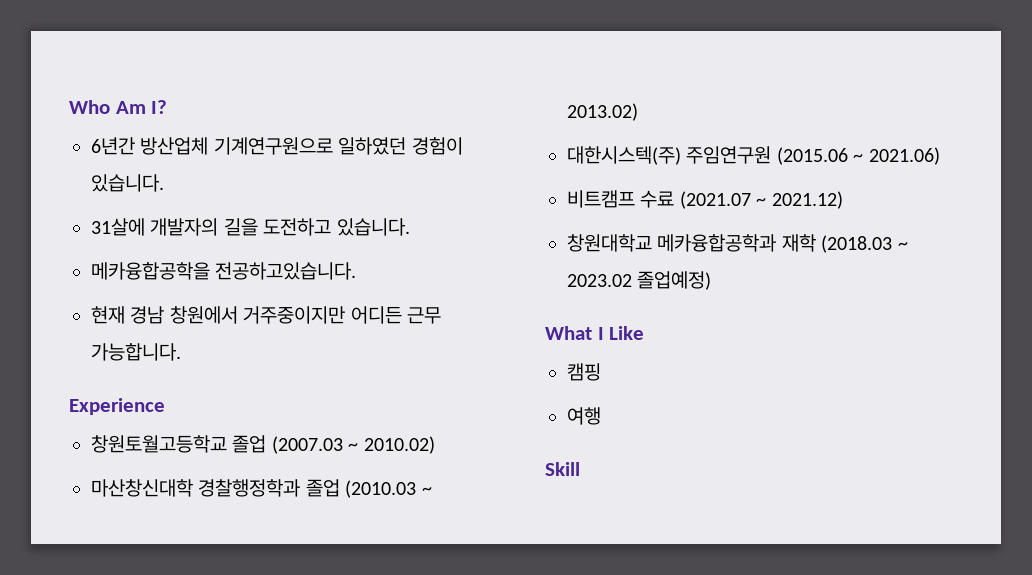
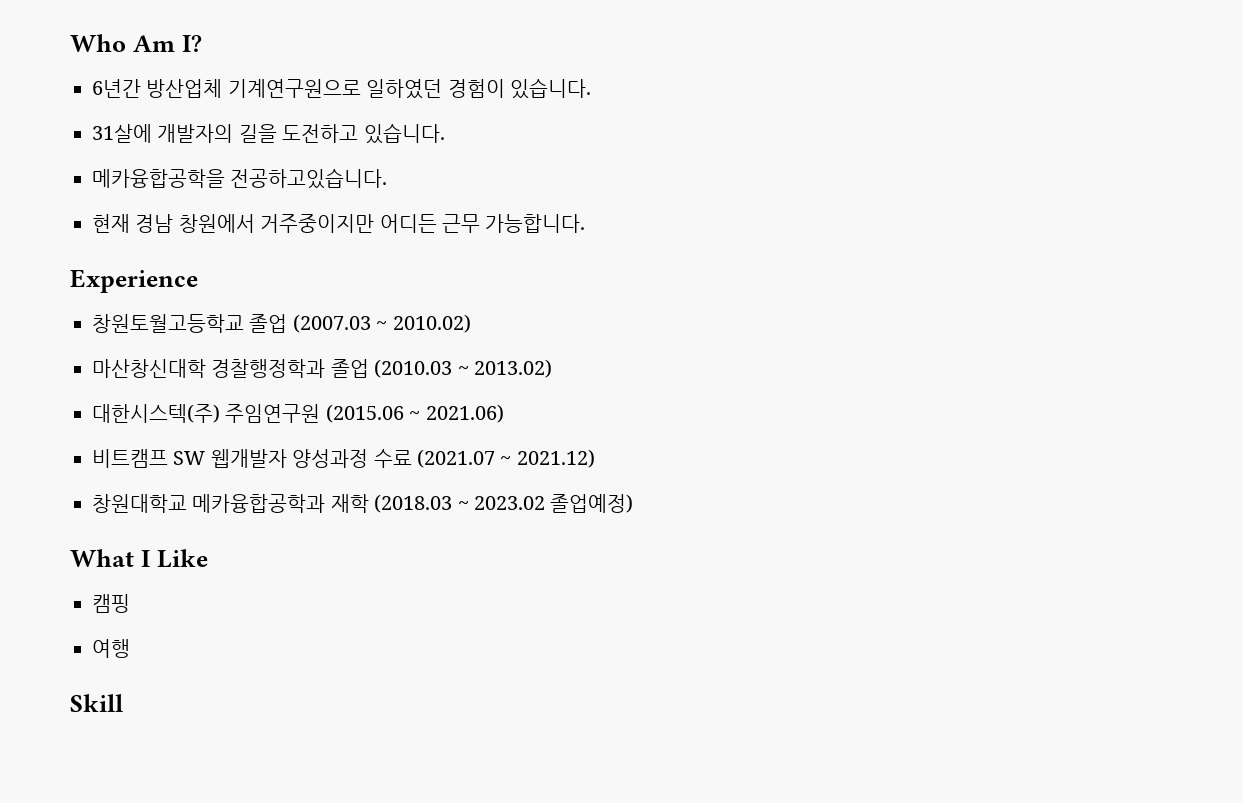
(635, 199) none -> [173,449,369,468] SW 웹개발자 양성과정

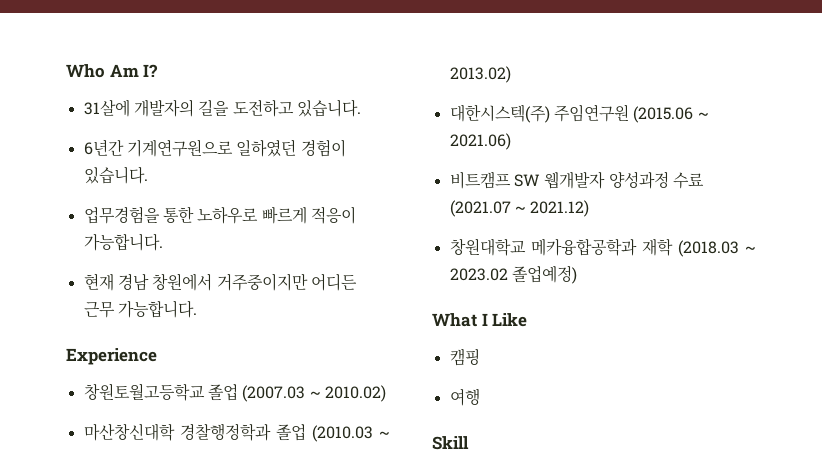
[92,78,591,99] // 6년간 방산업체 기계연구원으로 일하였던 경험이 있습니다. -> (159, 70) none
[92,168,388,189] 메카융합공학을 전공하고있습니다. -> [83,139,346,157] [83,166,148,184] [83,206,356,224] [83,233,163,251] 6년간 기계연구원으로 일하였던 경험이 있습니다. // 업무경험을 통한 노하우로 빠르게 적응이 가능합니다.

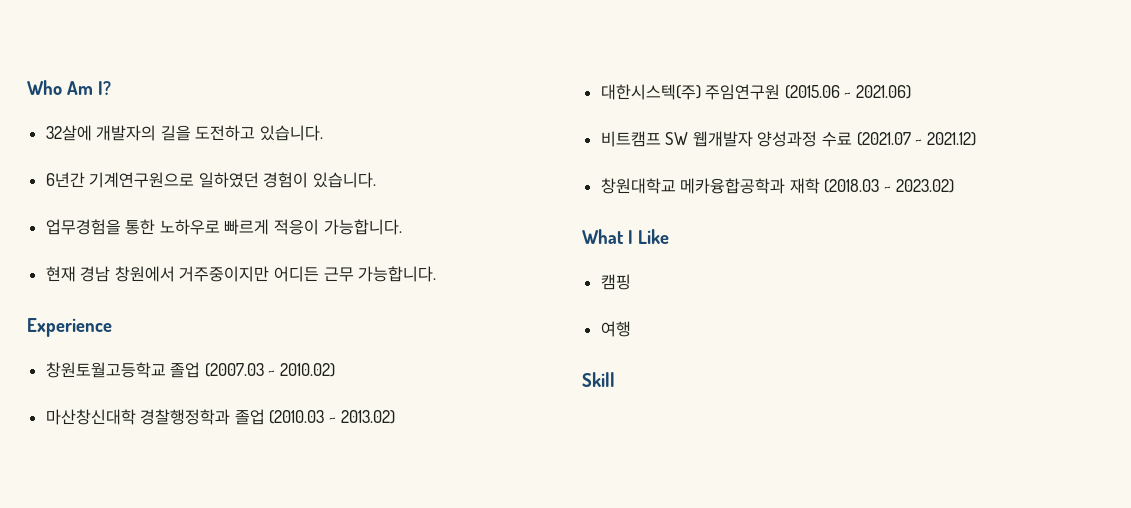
[83,99,130,117] 31살에 -> [45,125,92,141] 32살에
[449,265,577,284] 2023.02 졸업예정) -> [895,179,954,193] 2023.02)

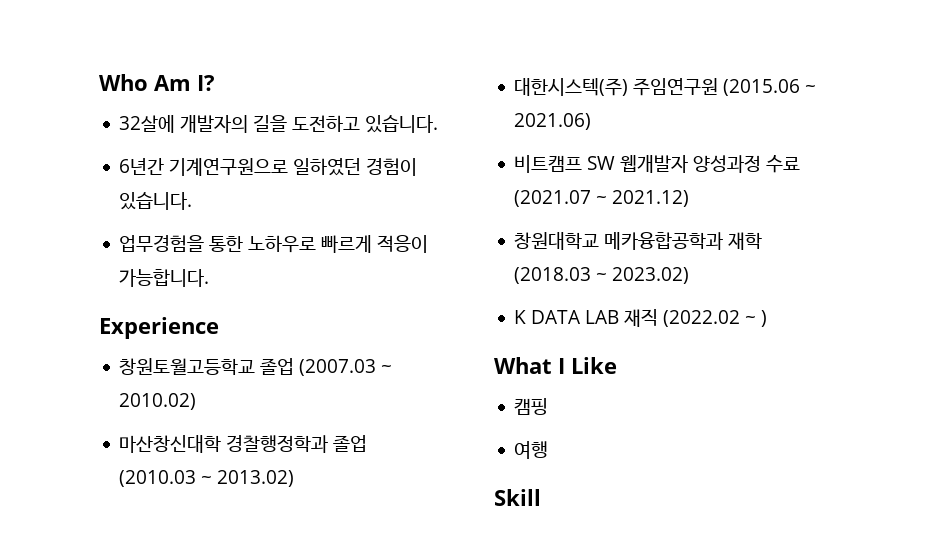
[45,266,437,282] // 현재 경남 창원에서 거주중이지만 어디든 근무 가능합니다. -> (210, 278) none
(954, 186) none -> [514,309,768,327] // K DATA LAB 재직 (2022.02 ~ )

